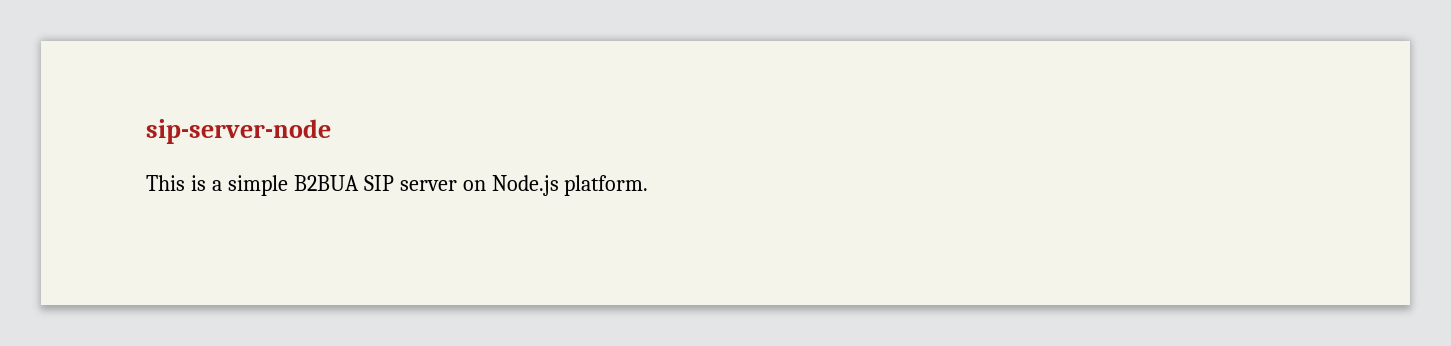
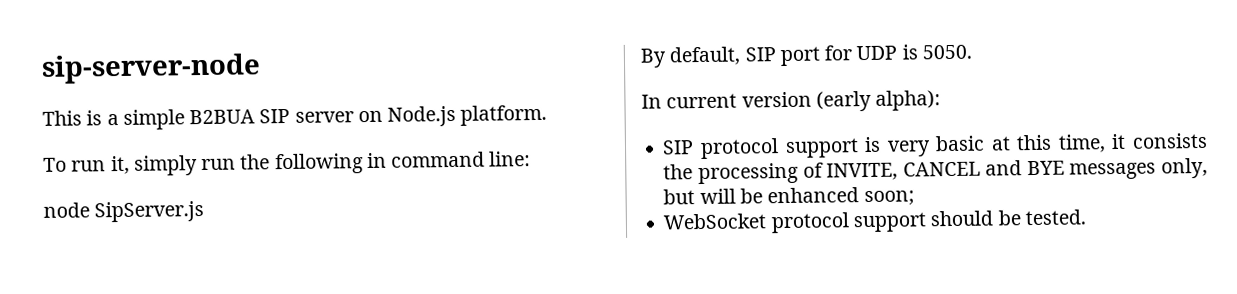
(649, 185) none -> [43,151,532,176] [43,200,205,223] [640,44,972,68] [641,90,942,112] [662,132,1208,160] [663,157,1208,185] [663,187,915,207] [663,209,1086,234] // To run it, simply run the following in command line: // node SipServer.js // By default, SIP port for UDP is 5050. // In current version (early alpha): // SIP protocol support is very basic at this time, it consists the processing of INVITE, CANCEL and BYE messages only, but will be enhanced soon; // WebSocket protocol support should be tested.

